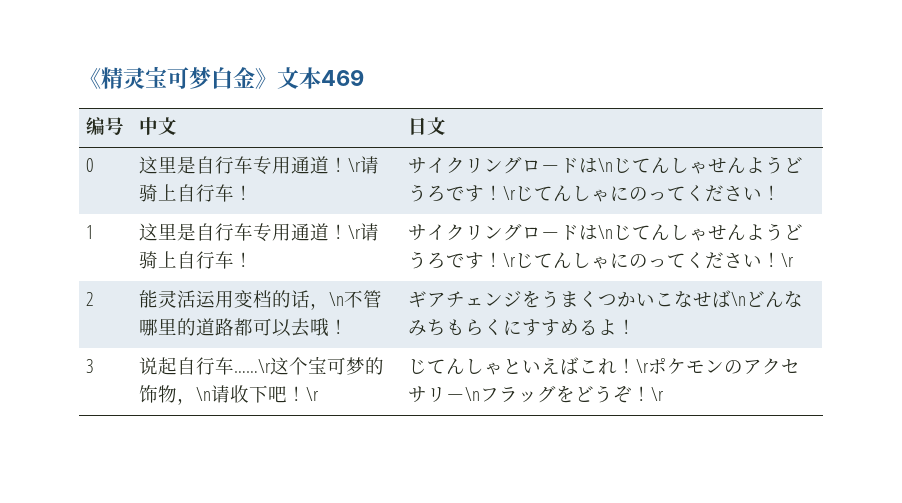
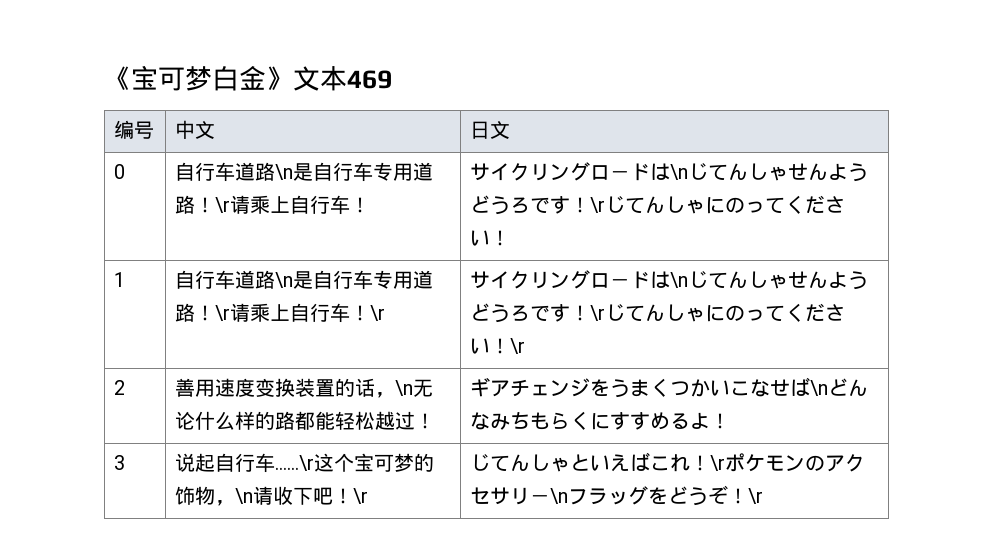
[101,67,145,89] 精灵 -> (131, 78) none
[139,156,380,175] [139,184,159,202] 这里是自行车专用通道！\r请骑 -> [175,162,434,182] [175,195,271,214] 自行车道路\n是自行车专用道路！\r请乘
[139,223,380,242] [139,251,254,269] 这里是自行车专用通道！\r请骑上自行车！ -> [175,270,434,290] [175,303,386,323] 自行车道路\n是自行车专用道路！\r请乘上自行车！\r
[139,290,383,310] [139,318,330,337] 能灵活运用变档的话，\n不管哪里的道路都可以去哦 -> [175,378,434,398] [175,411,416,430] 善用速度变换装置的话，\n无论什么样的路都能轻松越过

